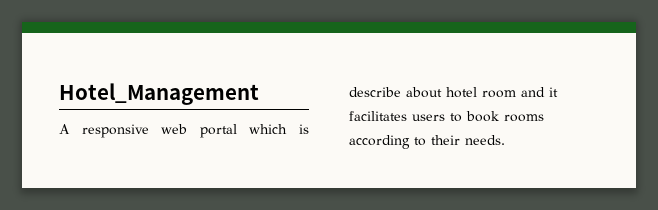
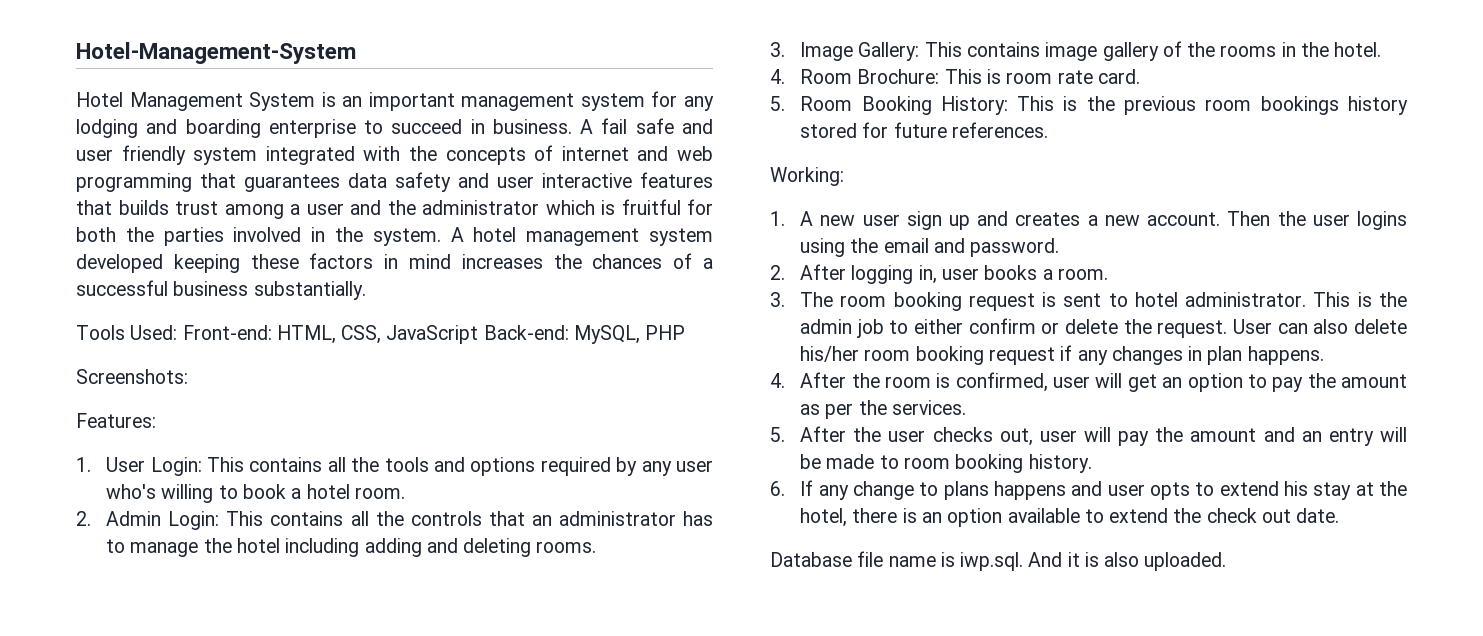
[59,83,259,105] [59,124,309,138] [349,87,558,98] [349,111,544,122] [349,135,505,149] Hotel_Management // A responsive web portal which is describe about hotel room and it facilitates users to book rooms according to their needs. -> [76,42,356,64] [76,91,714,111] [76,118,713,138] [76,145,714,165] [76,172,713,192] [76,199,713,219] [76,227,713,246] [76,253,713,273] [76,280,366,300] [76,325,686,344] [76,369,188,384] [76,413,156,428] [76,457,713,476] [106,484,405,503] [76,511,713,530] [106,538,597,557] [770,41,1382,61] [770,69,1140,84] [770,96,1408,115] [800,122,1048,138] [770,167,844,186] [770,211,1407,230] [800,238,1060,257] [770,264,1108,284] [770,292,1407,311] [800,318,1407,338] [800,345,1324,365] [770,372,1407,392] [800,400,966,419] [770,426,1407,446] [800,454,1092,473] [770,480,1407,500] [800,508,1340,527] [770,551,1227,571] Hotel-Management-System // Hotel Management System is an important management system for any lodging and boarding enterprise to succeed in business. A fail safe and user friendly system integrated with the concepts of internet and web programming that guarantees data safety and user interactive features that builds trust among a user and the administrator which is fruitful for both the parties involved in the system. A hotel management system developed keeping these factors in mind increases the chances of a successful business substantially. // Tools Used: Front-end: HTML, CSS, JavaScript Back-end: MySQL, PHP // Screenshots: // Features: // 1. User Login: This contains all the tools and options required by any user who's willing to book a hotel room. // 2. Admin Login: This contains all the controls that an administrator has to manage the hotel including adding and deleting rooms. // 3. Image Gallery: This contains image gallery of the rooms in the hotel. // 4. Room Brochure: This is room rate card. // 5. Room Booking History: This is the previous room bookings history stored for future references. // Working: // 1. A new user sign up and creates a new account. Then the user logins using the email and password. // 2. After logging in, user books a room. // 3. The room booking request is sent to hotel administrator. This is the admin job to either confirm or delete the request. User can also delete his/her room booking request if any changes in plan happens. // 4. After the room is confirmed, user will get an option to pay the amount as per the services. // 5. After the user checks out, user will pay the amount and an entry will be made to room booking history. // 6. If any change to plans happens and user opts to extend his stay at the hotel, there is an option available to extend the check out date. // Database file name is iwp.sql. And it is also uploaded.

